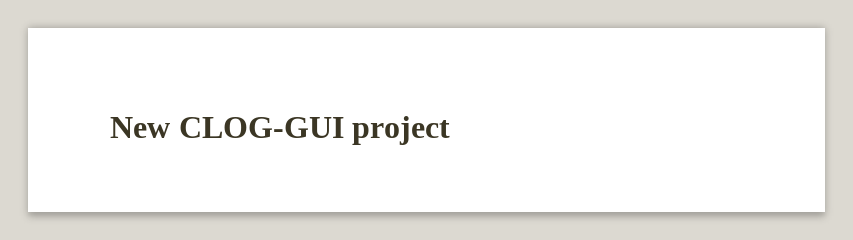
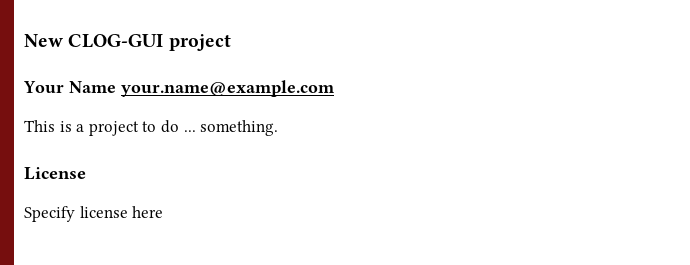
(451, 130) none -> [23,80,335,97] [24,120,279,136] [24,167,86,180] [24,206,164,222] // Your Name your.name@example.com // This is a project to do ... something. // License // Specify license here

